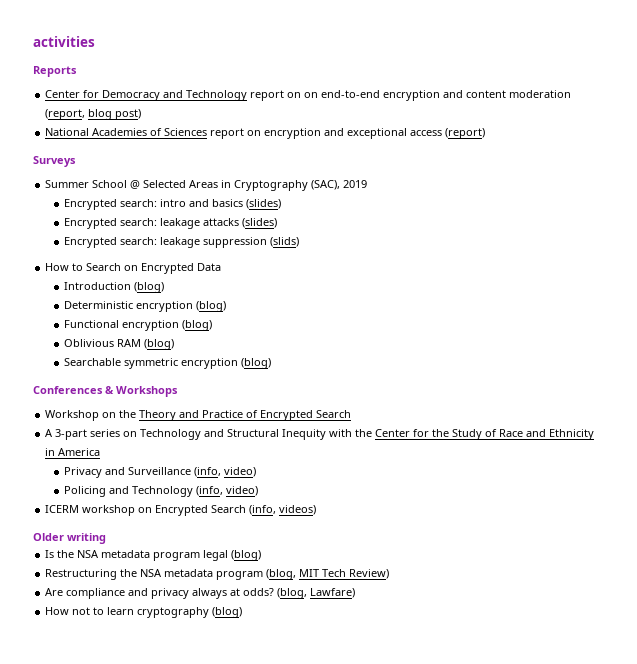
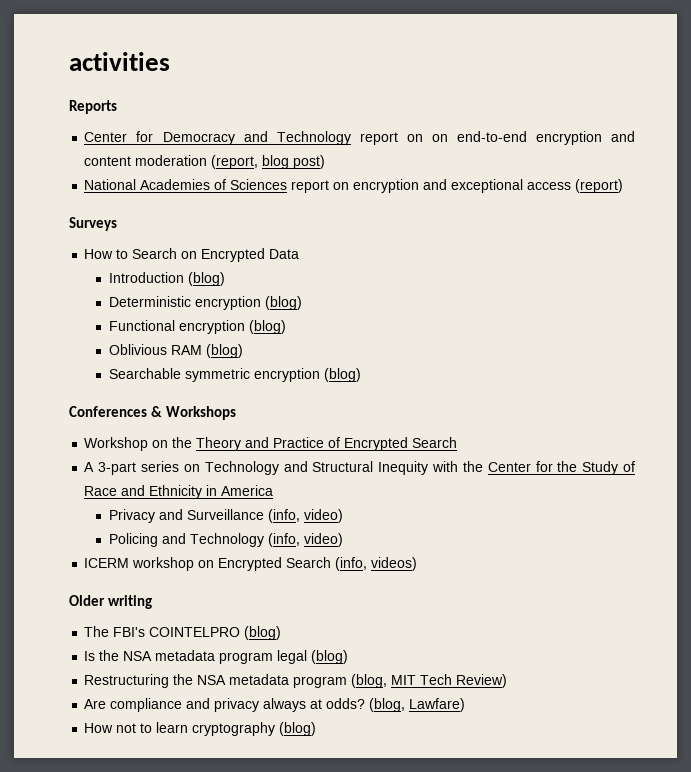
[45,180,368,191] [63,199,281,210] [63,218,277,229] [63,237,299,248] // Summer School @ Selected Areas in Cryptography (SAC), 2019 // Encrypted search: intro and basics (slides) // Encrypted search: leakage attacks (slides) // Encrypted search: leakage suppression (slids) -> (117, 224) none
(106, 538) none -> [84,626,282,640] // The FBI's COINTELPRO (blog)

